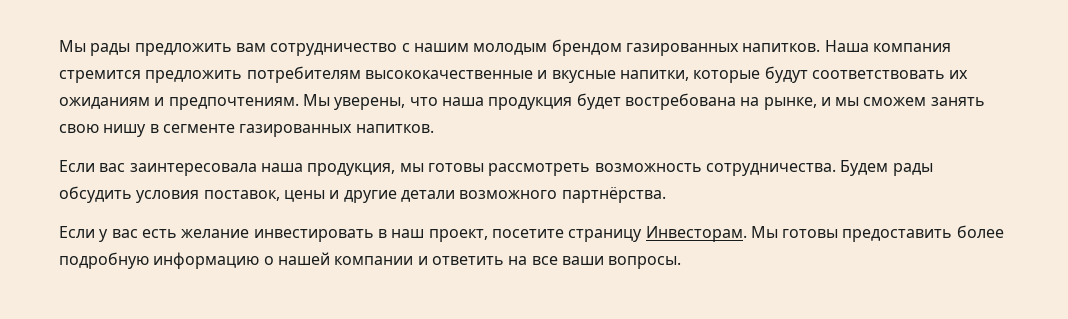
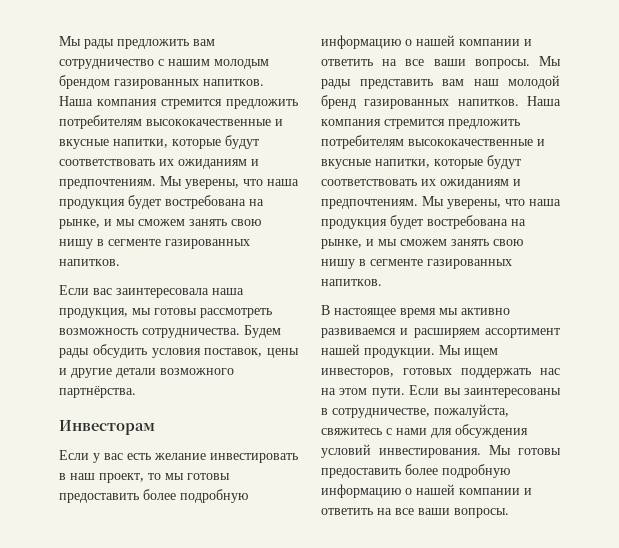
(666, 194) none -> [59,420,155,435] // Инвесторам
[491,226,747,242] посетите страницу Инвесторам. -> [148,473,230,480] [59,489,248,503] [321,35,532,49] [321,56,561,69] [321,75,560,89] [321,95,561,109] [321,119,520,129] [321,135,545,149] [321,155,521,169] [321,179,521,189] [321,196,561,209] [321,215,526,229] [321,239,523,249] [321,259,512,269] [321,279,382,286] [321,305,510,318] [321,328,560,338] [321,344,498,358] [321,368,560,378] [321,385,561,398] [321,404,509,418] [321,424,528,438] [321,444,481,458] то мы готовы предоставить более подробную информацию о нашей компании и ответить на все ваши вопросы. Мы рады представить вам наш молодой бренд газированных напитков. Наша компания стремится предложить потребителям высококачественные и вкусные напитки, которые будут соответствовать их ожиданиям и предпочтениям. Мы уверены, что наша продукция будет востребована на рынке, и мы сможем занять свою нишу в сегменте газированных напитков. // В настоящее время мы активно развиваемся и расширяем ассортимент нашей продукции. Мы ищем инвесторов, готовых поддержать нас на этом пути. Если вы заинтересованы в сотрудничестве, пожалуйста, свяжитесь с нами для обсуждения условий инвестирования.

